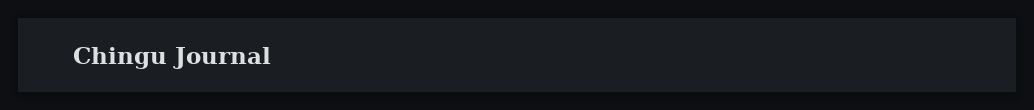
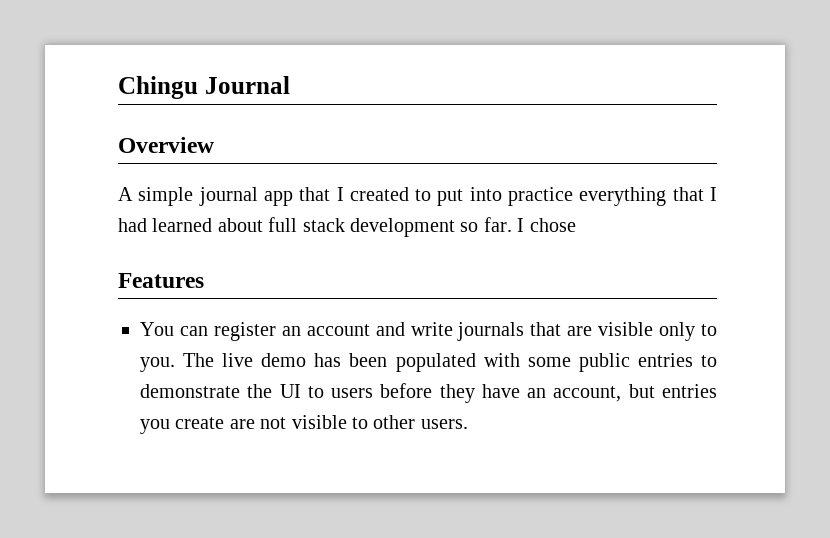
(271, 58) none -> [118,137,214,153] [118,187,717,206] [118,217,576,237] [118,273,204,288] [140,322,717,341] [140,353,718,372] [140,383,717,403] [140,415,468,434] // Overview // A simple journal app that I created to put into practice everything that I had learned about full stack development so far. I chose // Features // You can register an account and write journals that are visible only to you. The live demo has been populated with some public entries to demonstrate the UI to users before they have an account, but entries you create are not visible to other users.

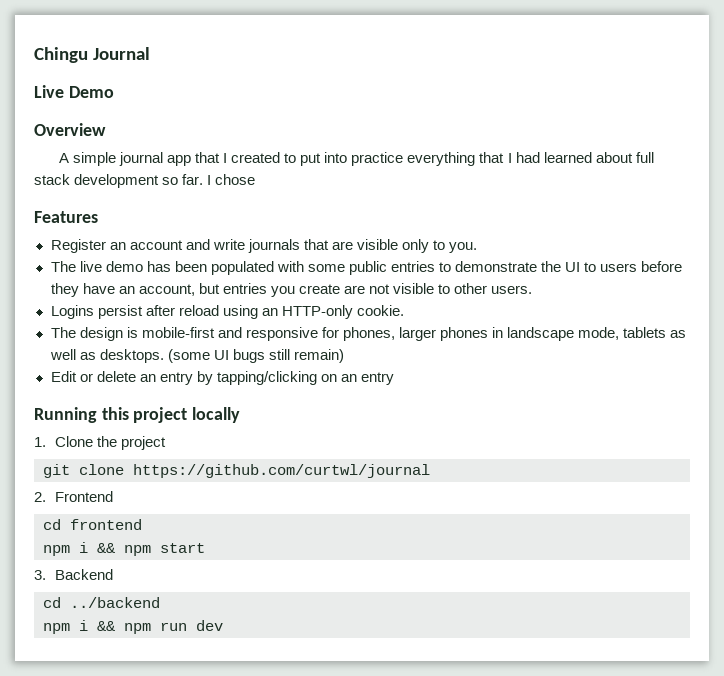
(290, 85) none -> [34,85,114,98] // Live Demo
[140,322,276,341] You can register -> [50,239,106,253] Register
(175, 364) none -> (478, 247) //
(468, 424) none -> [50,305,404,319] [50,327,687,341] [49,349,344,363] [50,371,394,385] [34,407,241,423] [34,436,166,450] [43,464,430,478] [34,491,113,502] [43,519,142,530] [43,542,205,556] [34,569,113,580] [43,597,160,608] [43,620,223,634] // Logins persist after reload using an HTTP-only cookie. // The design is mobile-first and responsive for phones, larger phones in landscape mode, tablets as well as desktops. (some UI bugs still remain) // Edit or delete an entry by tapping/clicking on an entry // Running this project locally // 1. Clone the project // git clone https://github.com/curtwl/journal // 2. Frontend // cd frontend // npm i && npm start // 3. Backend // cd ../backend // npm i && npm run dev

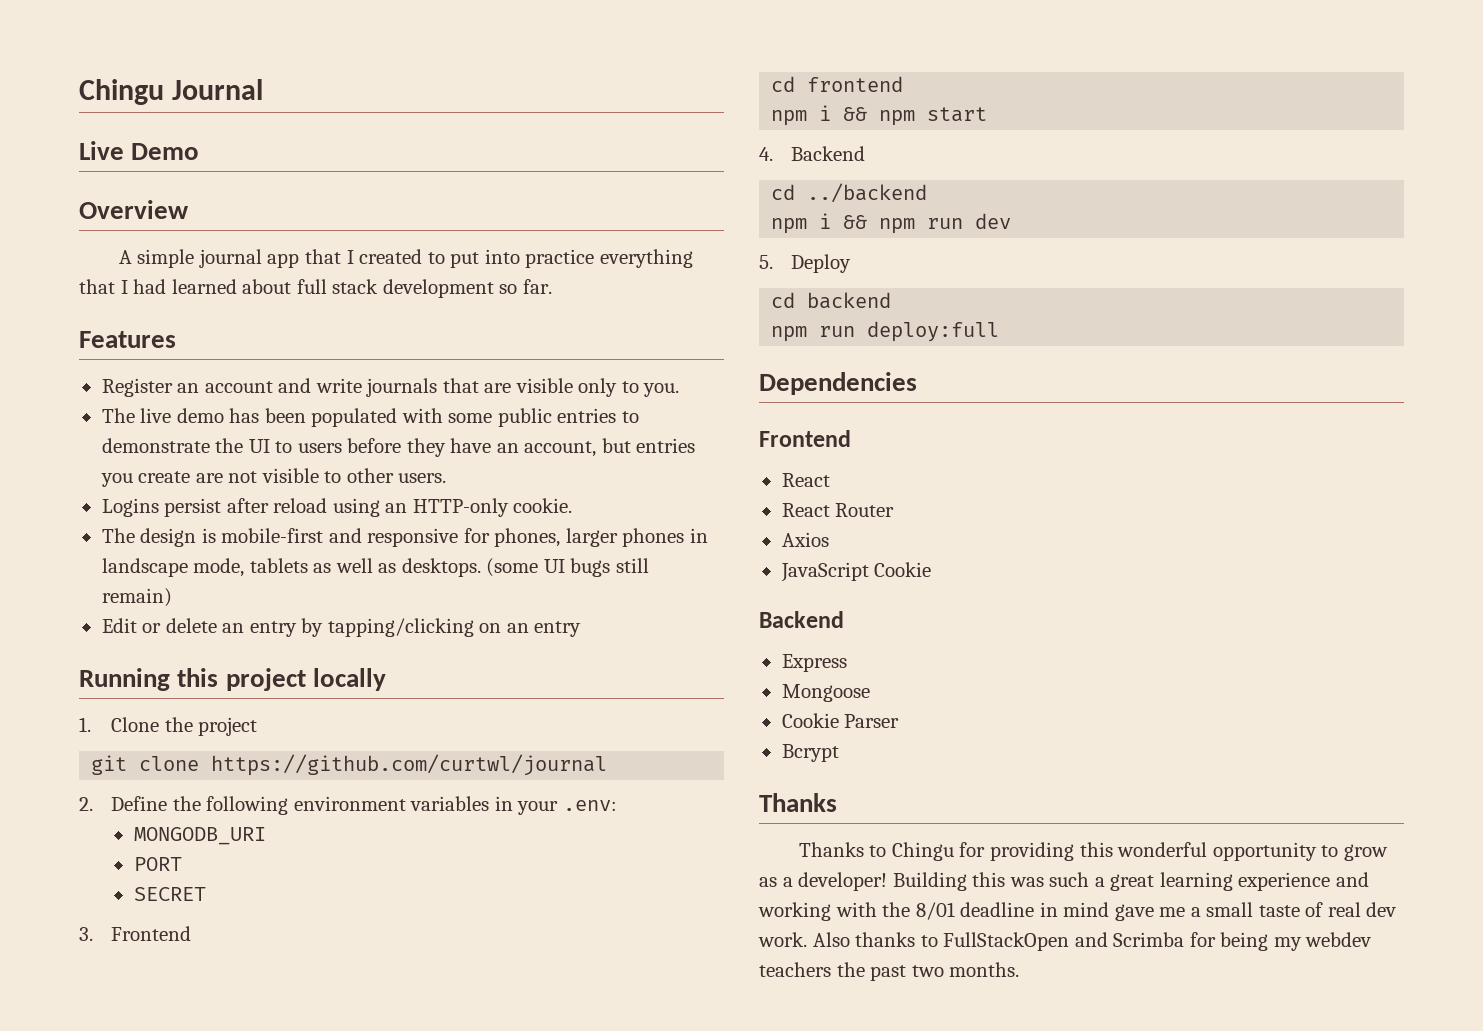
[207,174,256,185] I chose -> (552, 286) none
(46, 497) none -> [111,796,617,815] [133,827,266,845] [133,857,182,871] [133,887,206,901] [79,927,93,941] Define the following environment variables in your .env: // MONGODB_URI // PORT // SECRET // 3.
[34,570,46,580] 3. -> [759,147,773,161] 4.
(223, 625) none -> [759,254,852,273] [771,292,892,309] [771,321,1000,342] [759,372,917,395] [759,430,851,447] [781,473,830,487] [781,503,895,517] [781,532,829,547] [780,562,932,582] [759,611,844,628] [781,654,847,672] [781,684,870,702] [781,713,900,728] [781,744,839,762] [759,793,837,812] [798,842,1388,861] [759,872,1369,891] [758,902,1397,921] [758,932,1372,951] [759,962,1020,981] // 5. Deploy // cd backend // npm run deploy:full // Dependencies // Frontend // React // React Router // Axios // JavaScript Cookie // Backend // Express // Mongoose // Cookie Parser // Bcrypt // Thanks // Thanks to Chingu for providing this wonderful opportunity to grow as a developer! Building this was such a great learning experience and working with the 8/01 deadline in mind gave me a small taste of real dev work. Also thanks to FullStackOpen and Scrimba for being my webdev teachers the past two months.

